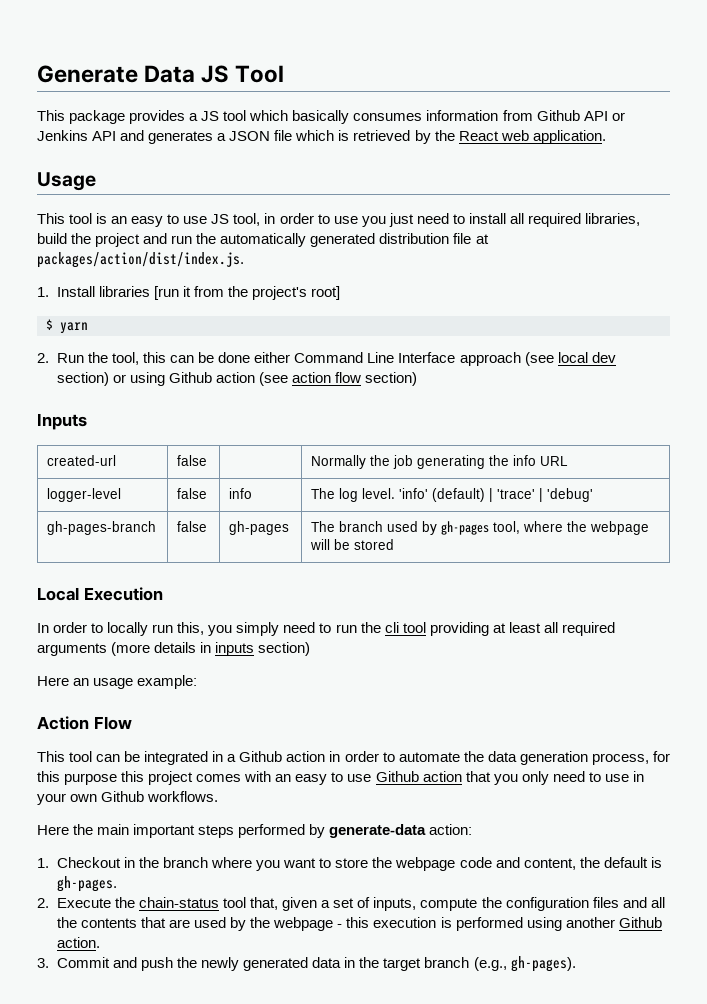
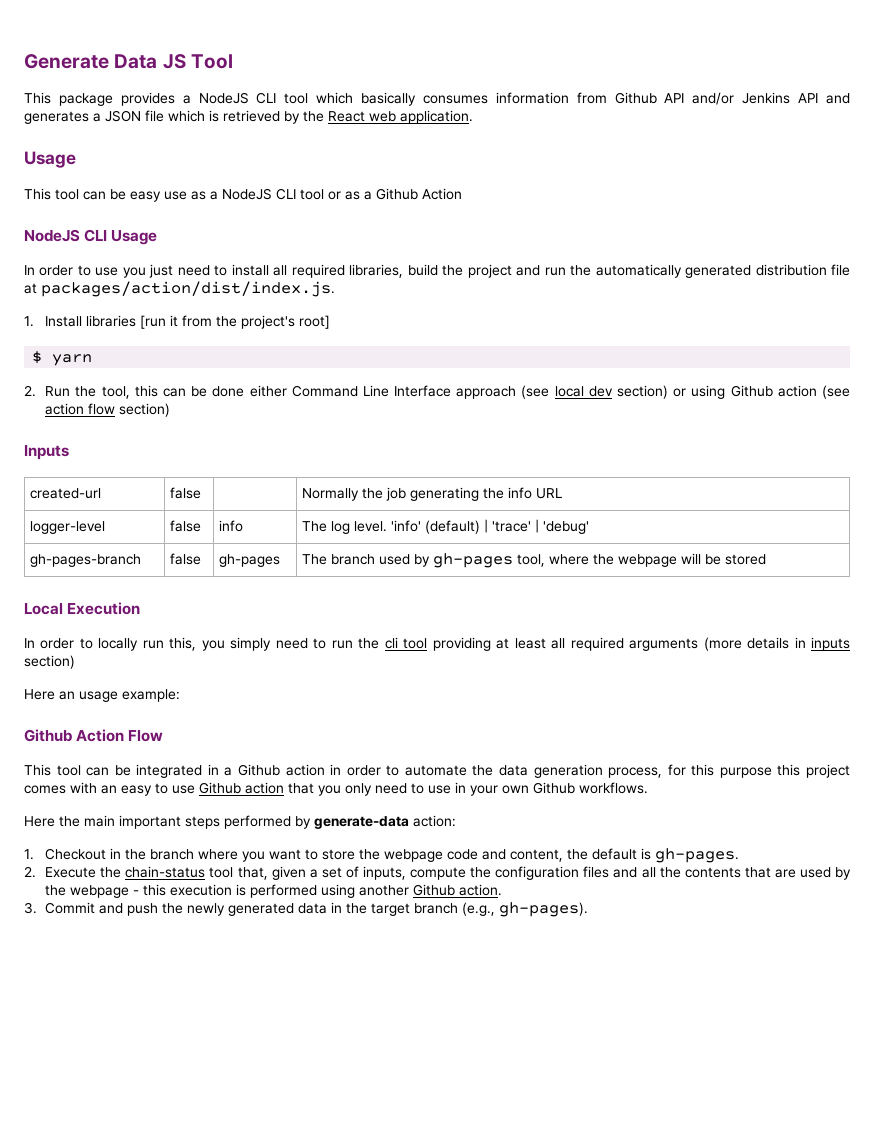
[201,111,220,121] JS -> [198,92,277,104] NodeJS CLI
[611,112,625,121] or -> [692,92,735,105] and/or
[96,213,276,227] is an easy to use JS tool, in -> [83,188,462,202] [24,229,158,245] [24,265,35,275] can be easy use as a NodeJS CLI tool or as a Github Action // NodeJS CLI Usage // In
(198, 682) none -> [24,729,72,742] Github

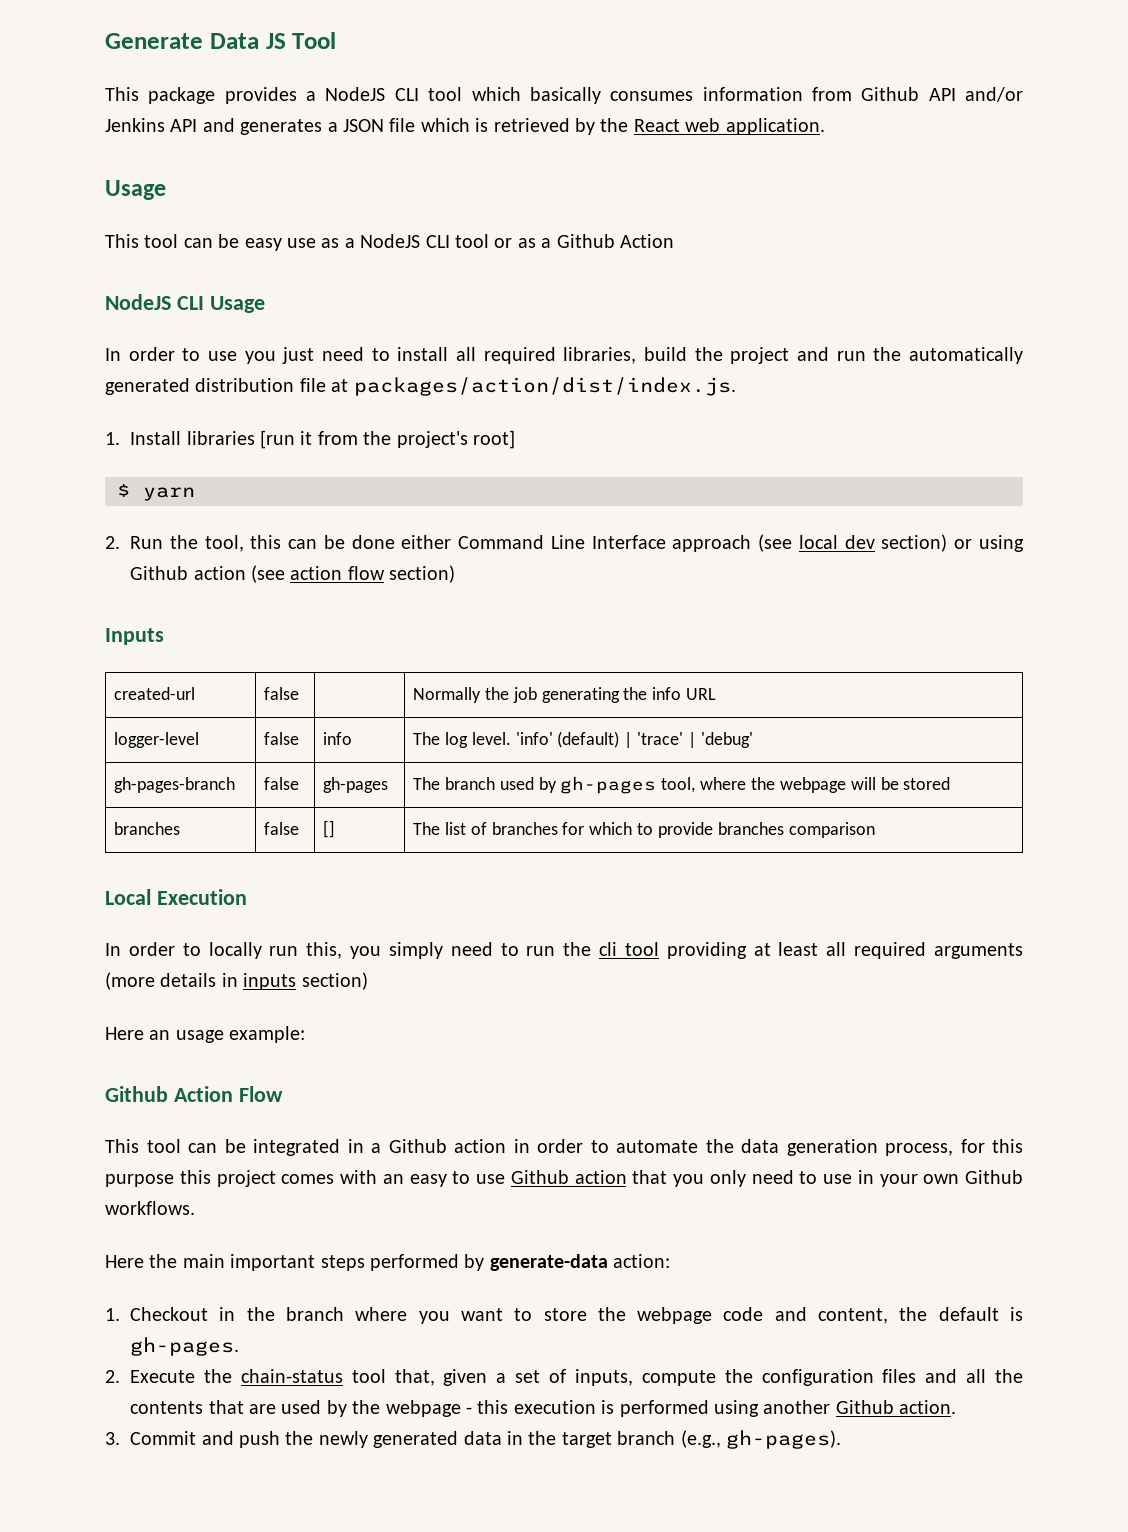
(766, 559) none -> [114,822,181,835] [264,822,300,835] [323,820,336,838] [413,822,875,838] // branches | false | [] | The list of branches for which to provide branches comparison

